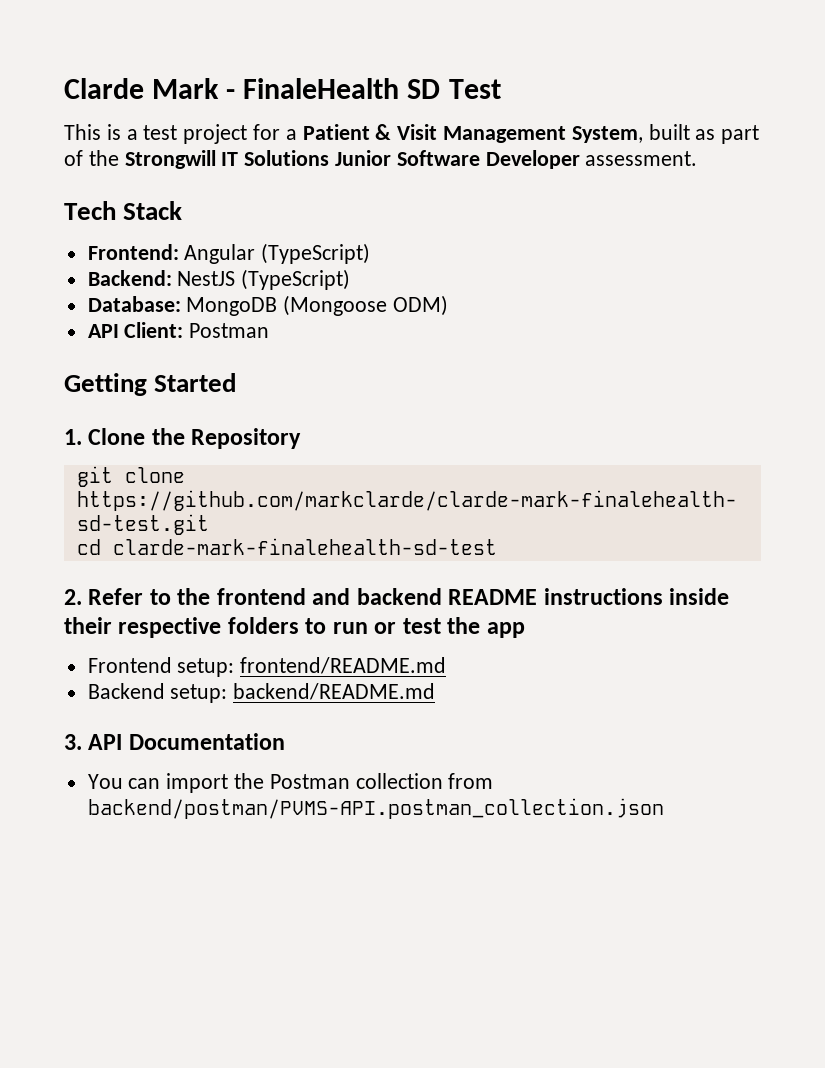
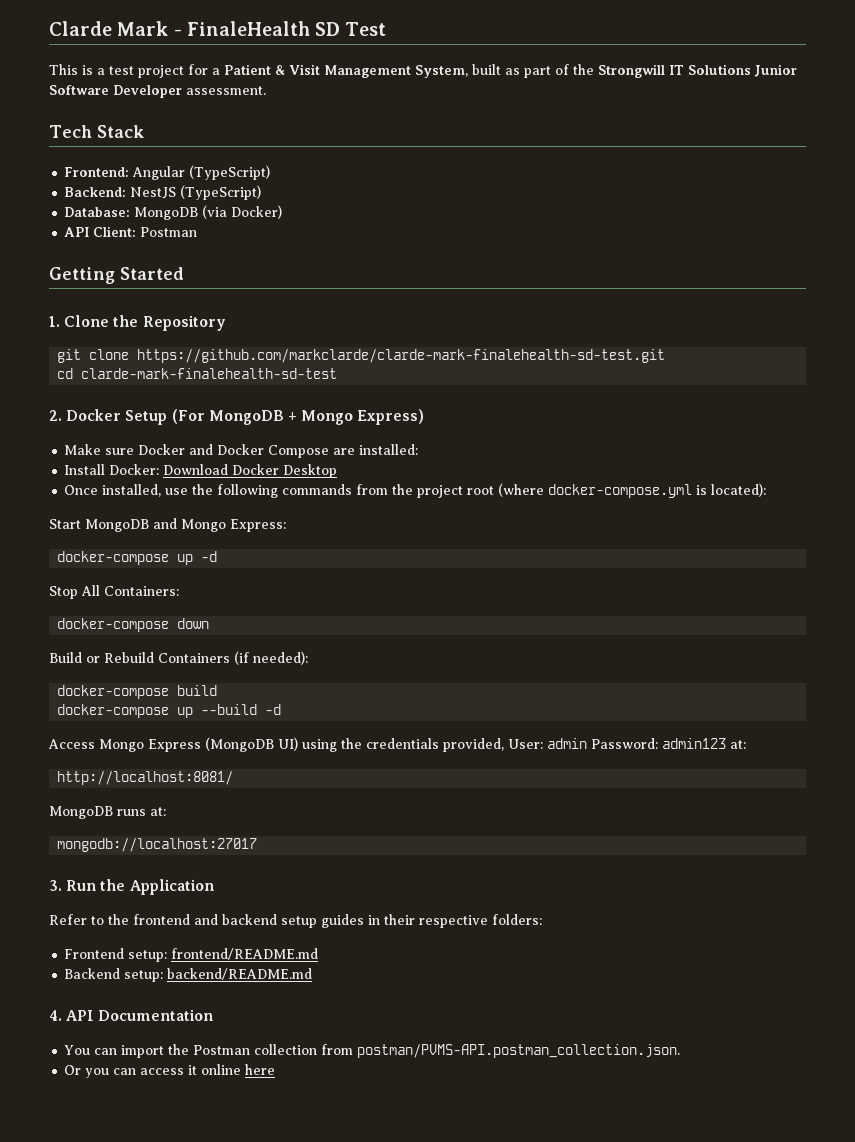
[283,295,449,316] (Mongoose ODM) -> [202,205,283,219] (via Docker)
(82, 597) none -> [66,409,425,425] [64,444,419,458] [64,464,338,478] [64,483,767,498] [49,518,286,532] [57,551,218,565] [49,585,179,599] [57,618,210,632] [49,651,308,665] [57,685,218,699] [57,704,282,718] [48,737,746,752] [57,771,234,785] [49,806,166,819] [57,838,258,852] [49,879,214,895] Docker Setup (For MongoDB + Mongo Express) // Make sure Docker and Docker Compose are installed: // Install Docker: Download Docker Desktop // Once installed, use the following commands from the project root (where docker-compose.yml is located): // Start MongoDB and Mongo Express: // docker-compose up -d // Stop All Containers: // docker-compose down // Build or Rebuild Containers (if needed): // docker-compose build // docker-compose up --build -d // Access Mongo Express (MongoDB UI) using the credentials provided, User: admin Password: admin123 at: // http://localhost:8081/ // MongoDB runs at: // mongodb://localhost:27017 // 3. Run the Application //
[448,588,730,605] [64,617,525,638] README instructions inside their respective folders to run or test the app -> [281,914,542,928] setup guides in their respective folders:
[64,734,82,750] 3. -> [49,1010,62,1021] 4.
[87,798,664,819] backend/postman/PVMS-API.postman_collection.json -> [357,1044,681,1058] [64,1064,276,1078] postman/PVMS-API.postman_collection.json. // Or you can access it online here

